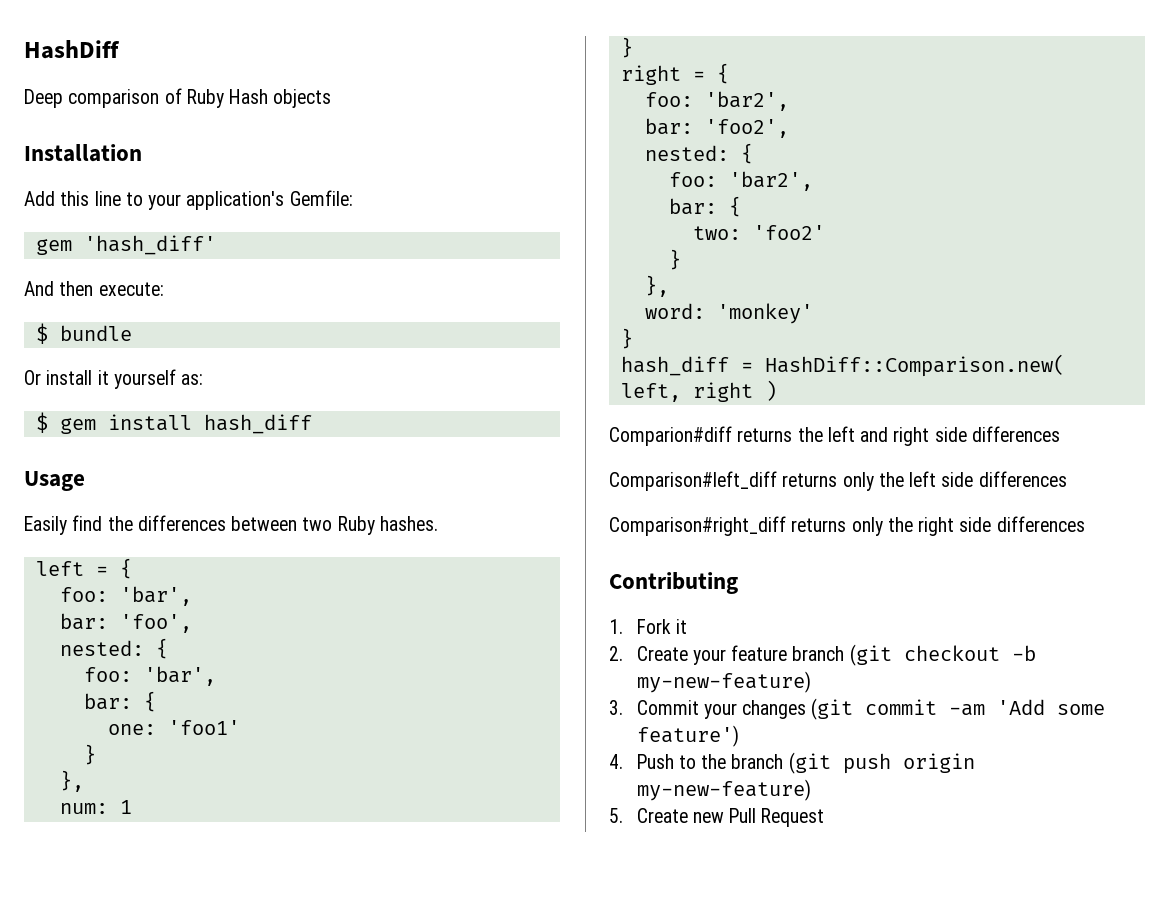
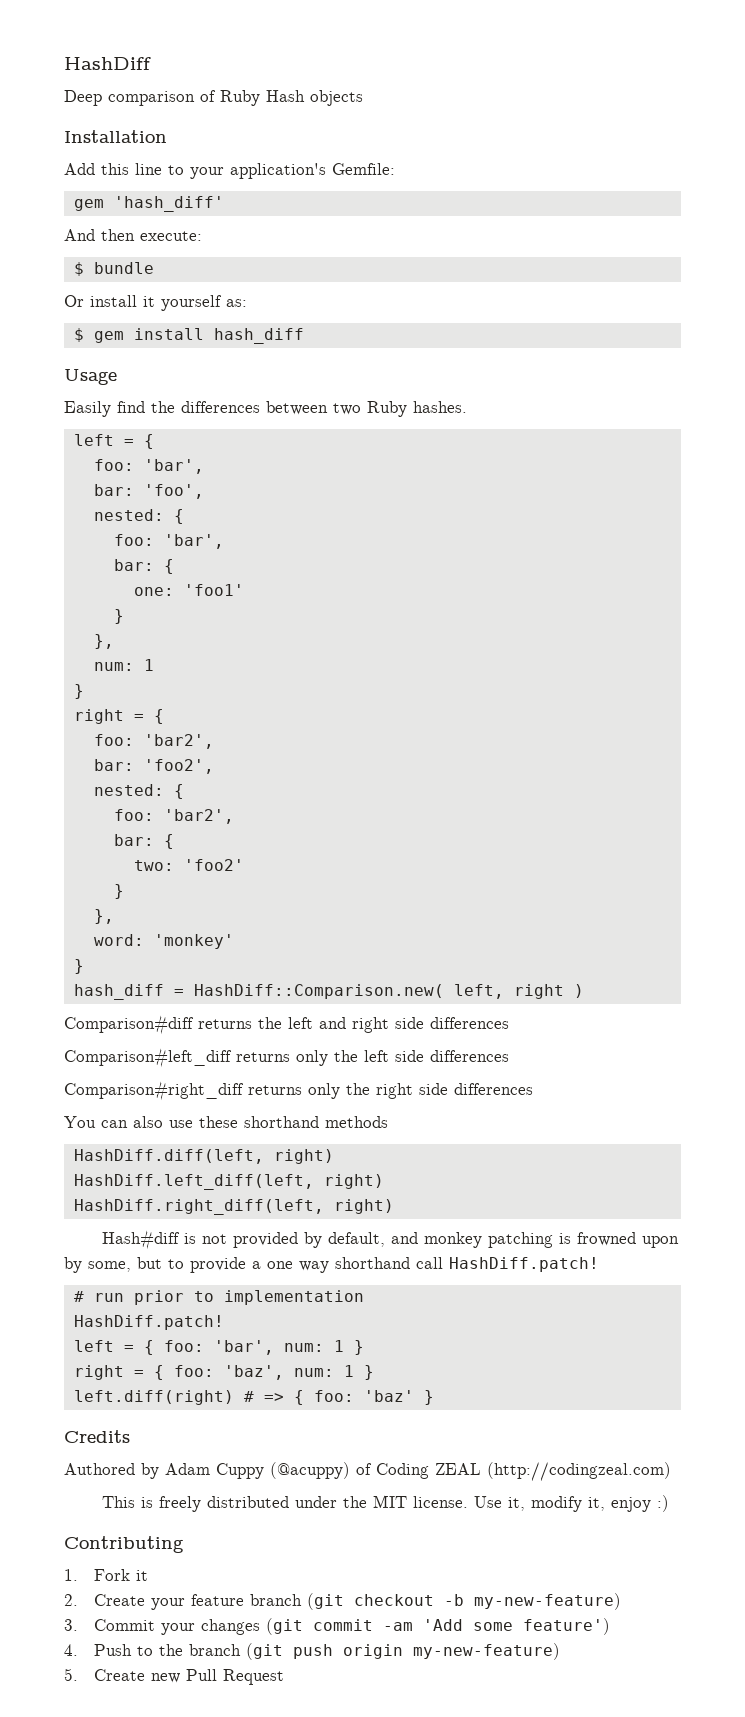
[609,426,732,446] Comparion#diff -> [64,1015,194,1035] Comparison#diff
(1085, 524) none -> [64,1116,388,1128] [73,1149,334,1164] [73,1174,384,1190] [73,1199,394,1215] [102,1230,680,1250] [64,1257,599,1273] [73,1290,364,1305] [73,1315,224,1330] [73,1340,364,1355] [73,1365,374,1380] [73,1390,434,1405] [64,1430,130,1443] [64,1462,671,1481] [102,1495,670,1512] // You can also use these shorthand methods // HashDiff.diff(left, right) // HashDiff.left_diff(left, right) // HashDiff.right_diff(left, right) // Hash#diff is not provided by default, and monkey patching is frowned upon by some, but to provide a one way shorthand call HashDiff.patch! // # run prior to implementation // HashDiff.patch! // left = { foo: 'bar', num: 1 } // right = { foo: 'baz', num: 1 } // left.diff(right) # => { foo: 'baz' } // Credits // Authored by Adam Cuppy (@acuppy) of Coding ZEAL (http://codingzeal.com) // This is freely distributed under the MIT license. Use it, modify it, enjoy :)

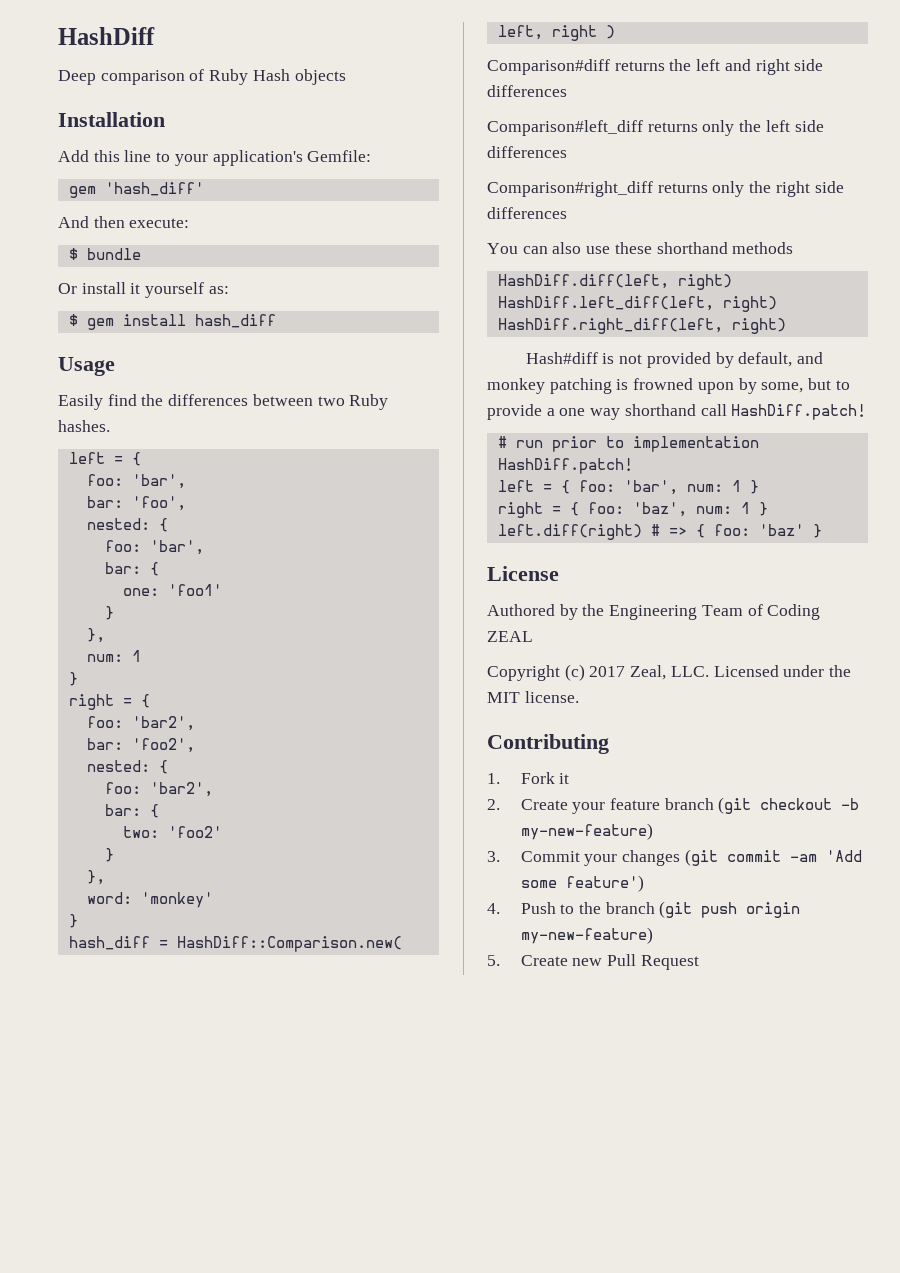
[64,1430,130,1443] Credits -> [487,566,559,581] License
[165,1462,350,1479] Adam Cuppy (@acuppy) -> [582,604,743,620] the Engineering Team
[487,1462,671,1481] [102,1495,670,1512] (http://codingzeal.com) // This is freely distributed under the MIT license. Use it, modify it, enjoy :) -> [487,664,852,681] [487,691,579,703] // Copyright (c) 2017 Zeal, LLC. Licensed under the MIT license.

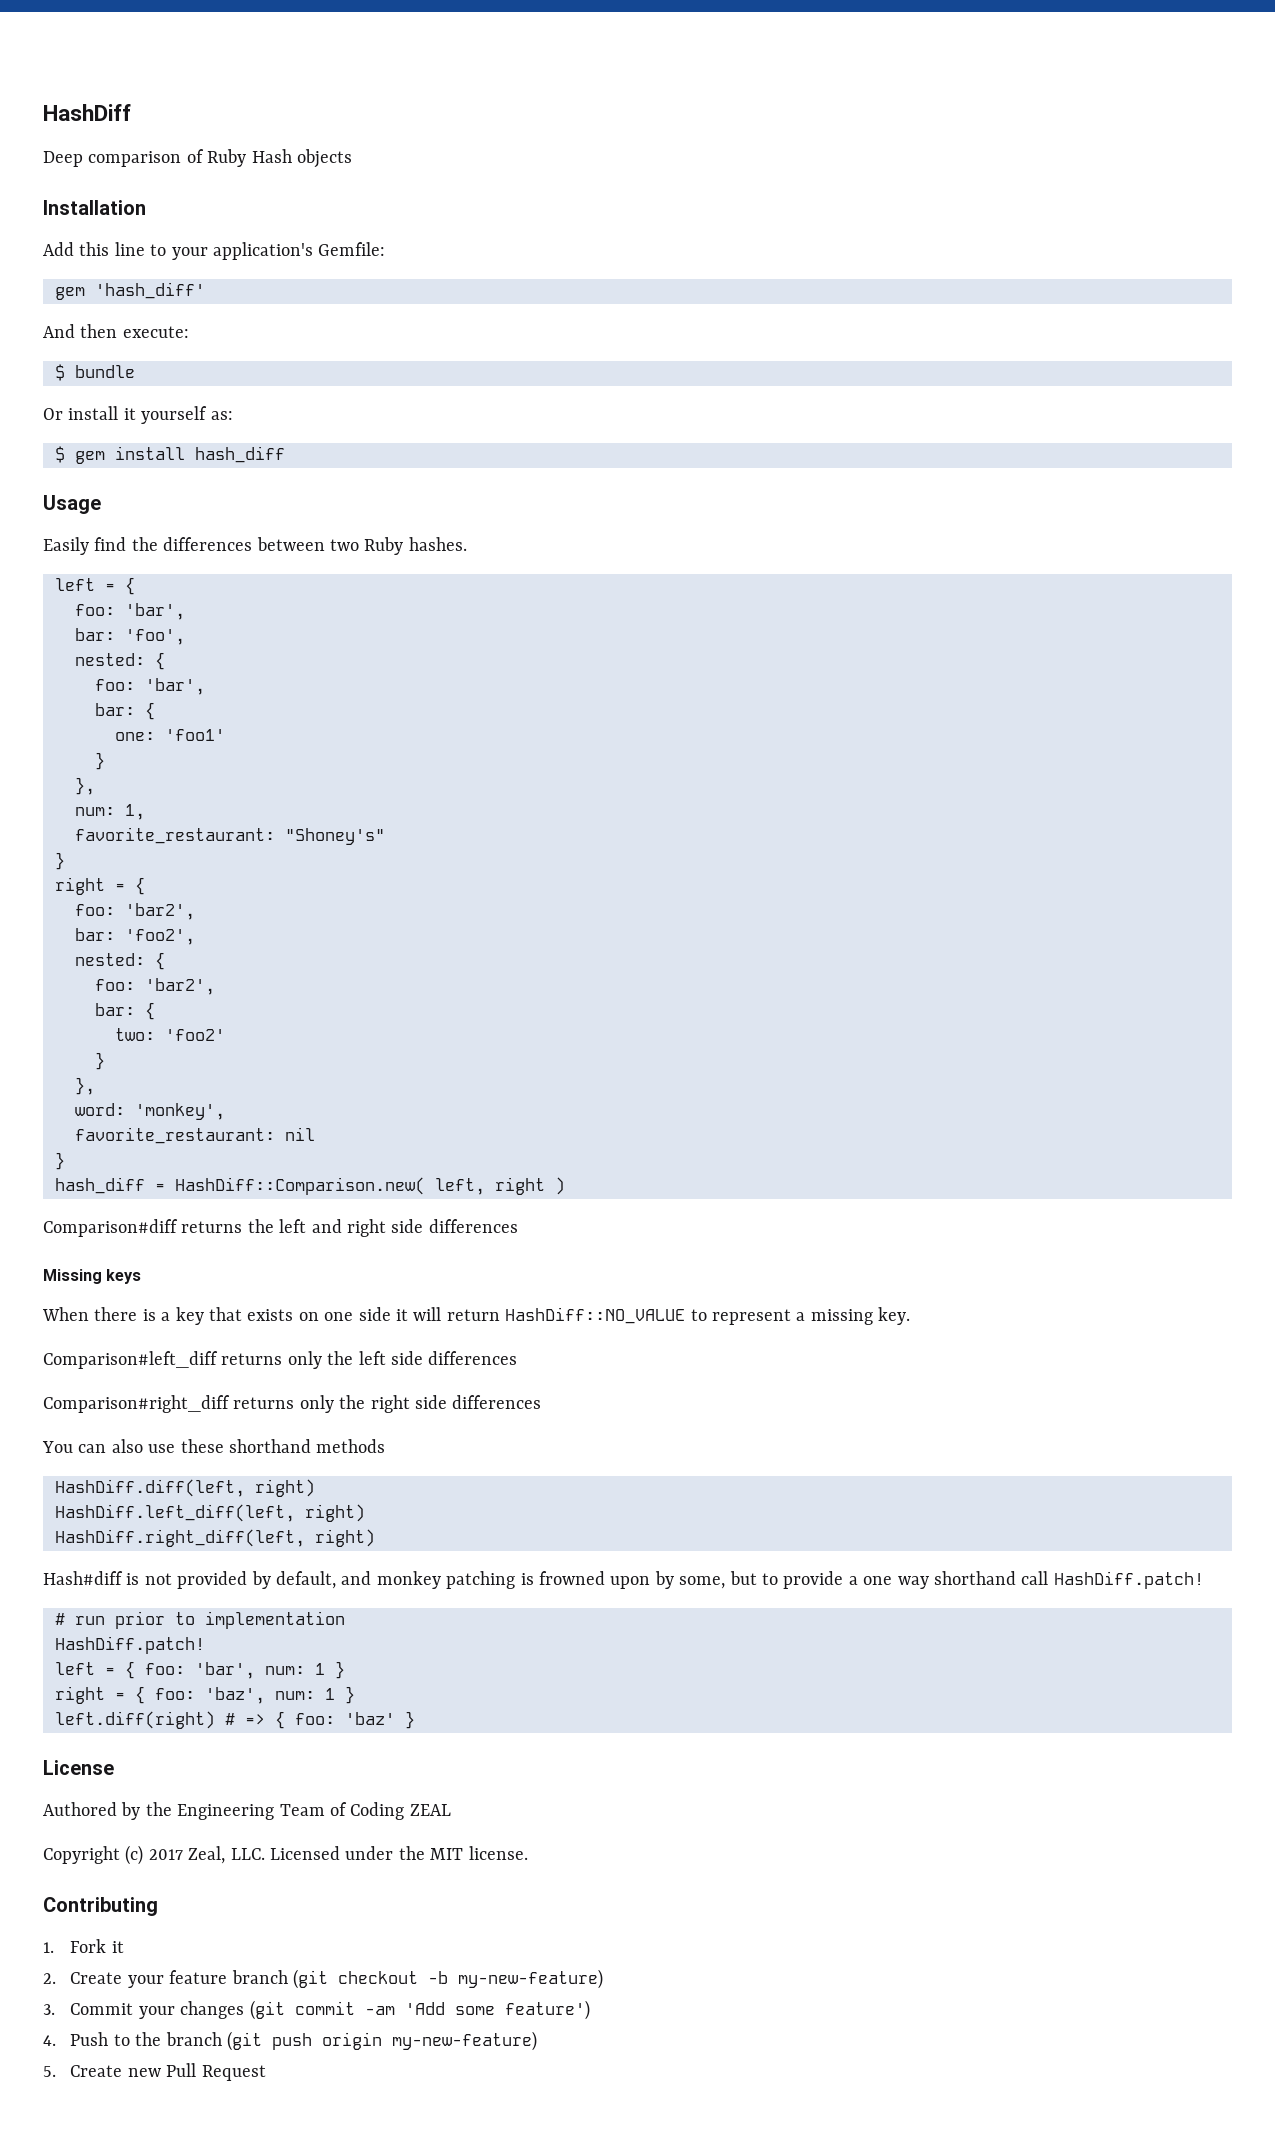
[131,650,141,662] 1 -> [125,804,145,820] [75,827,385,845] 1, // favorite_restaurant: "Shoney's"
[140,892,213,908] 'monkey' -> [135,1103,225,1120] [75,1127,315,1144] 'monkey', // favorite_restaurant: nil
(567, 91) none -> [43,1269,142,1284] [42,1307,911,1325] // Missing keys // When there is a key that exists on one side it will return HashDiff::NO_VALUE to represent a missing key.

